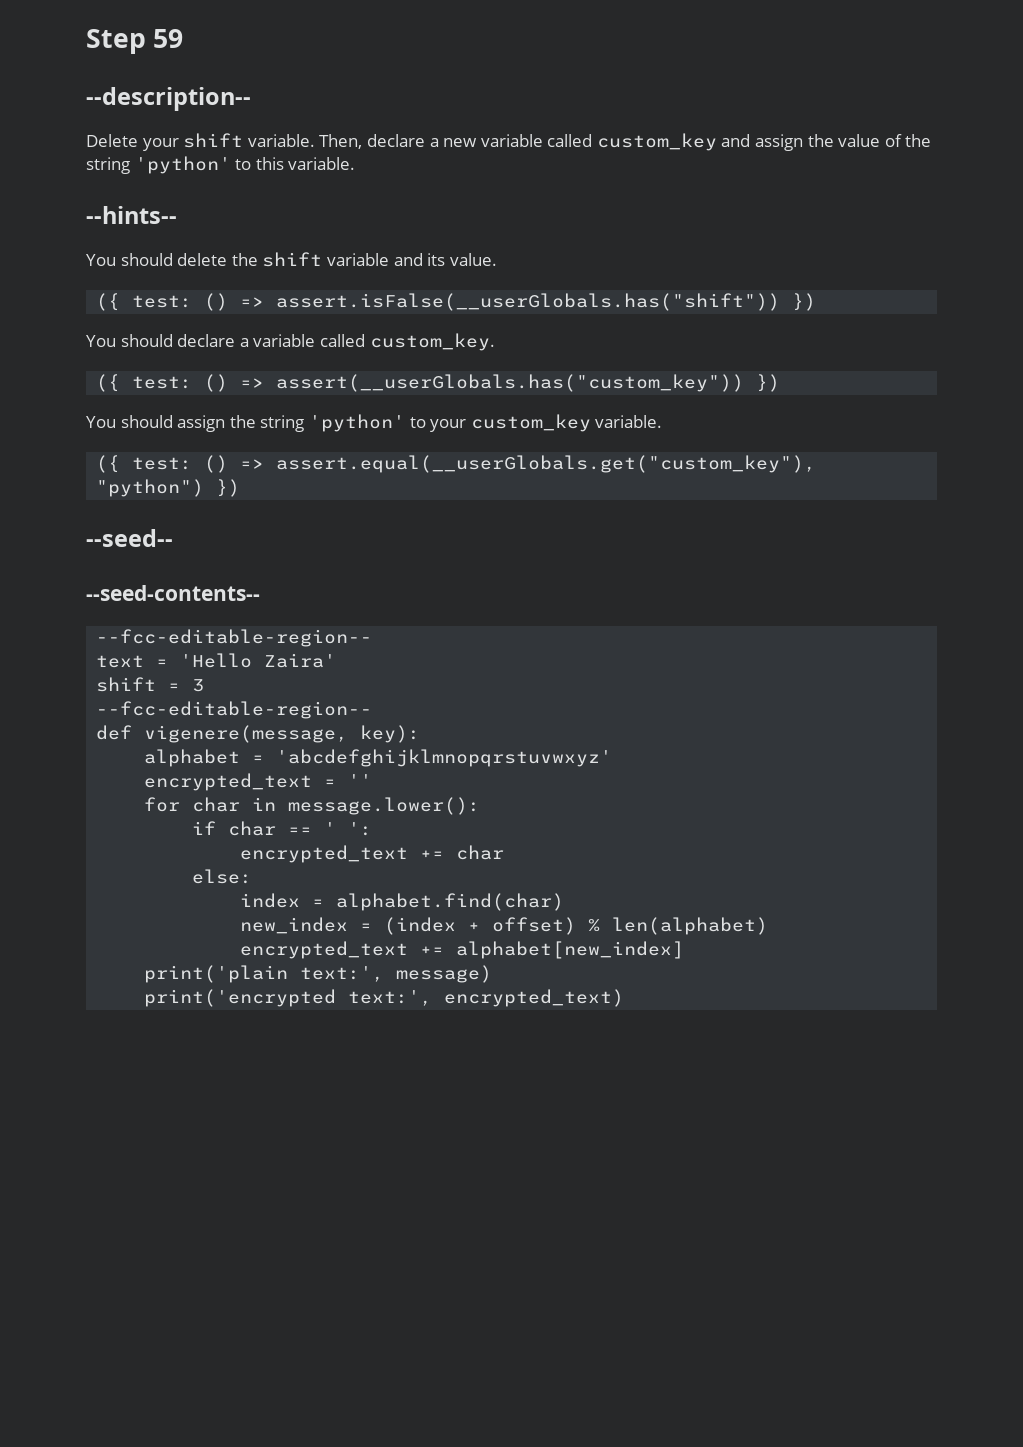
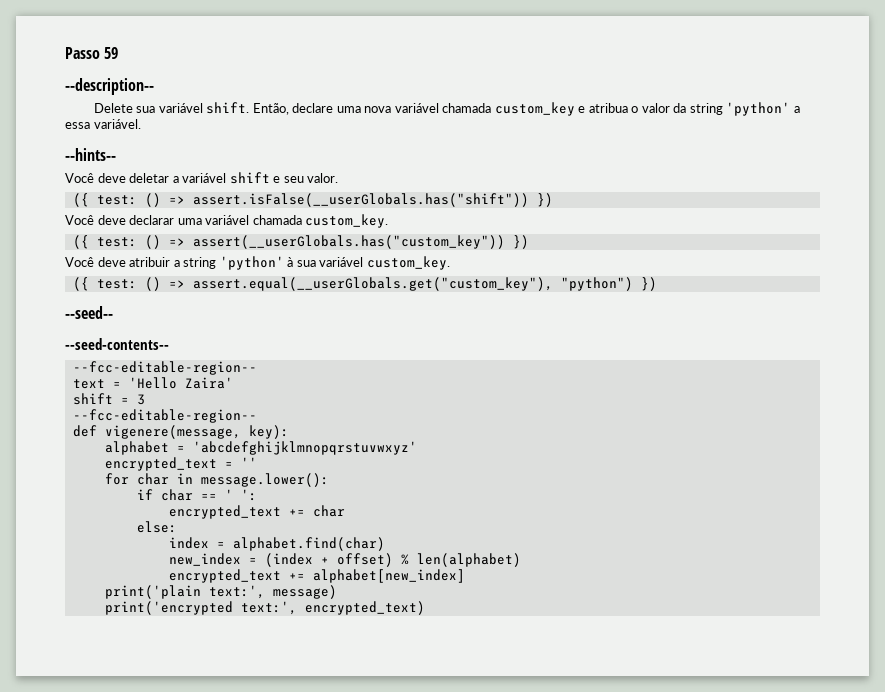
[86,29,146,54] Step -> [65,47,100,59] Passo
[142,133,932,151] [86,156,356,174] [86,206,177,224] [86,252,497,267] your shift variable. Then, declare a new variable called custom_key and assign the value of the string 'python' to this variable. // --hints-- // You should delete the shift variable and its value. -> [136,102,800,116] [65,119,141,129] [65,148,116,161] [65,172,339,184] sua variável shift. Então, declare uma nova variável chamada custom_key e atribua o valor da string 'python' a essa variável. // --hints-- // Você deve deletar a variável shift e seu valor.
[86,334,365,347] You should declare a variable called -> [65,215,302,225] Você deve declarar uma variável chamada
[86,414,663,432] You should assign the string 'python' to your custom_key variable. -> [65,256,450,270] Você deve atribuir a string 'python' à sua variável custom_key.

